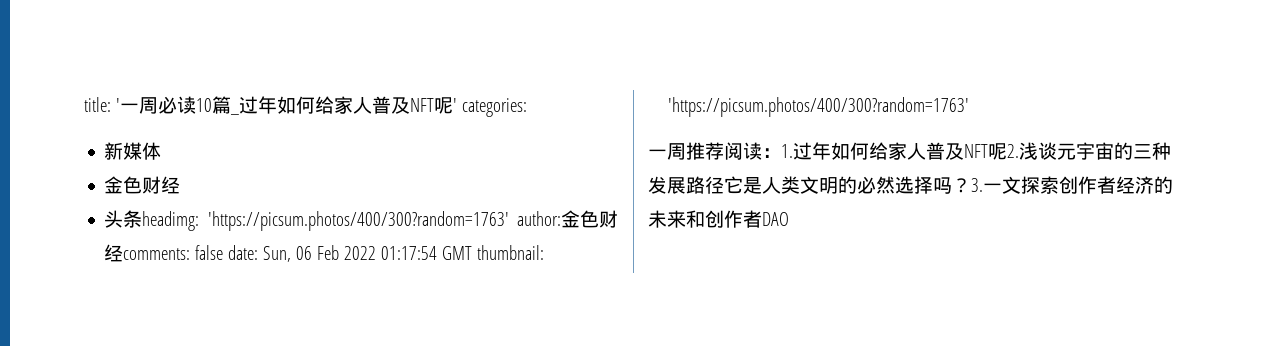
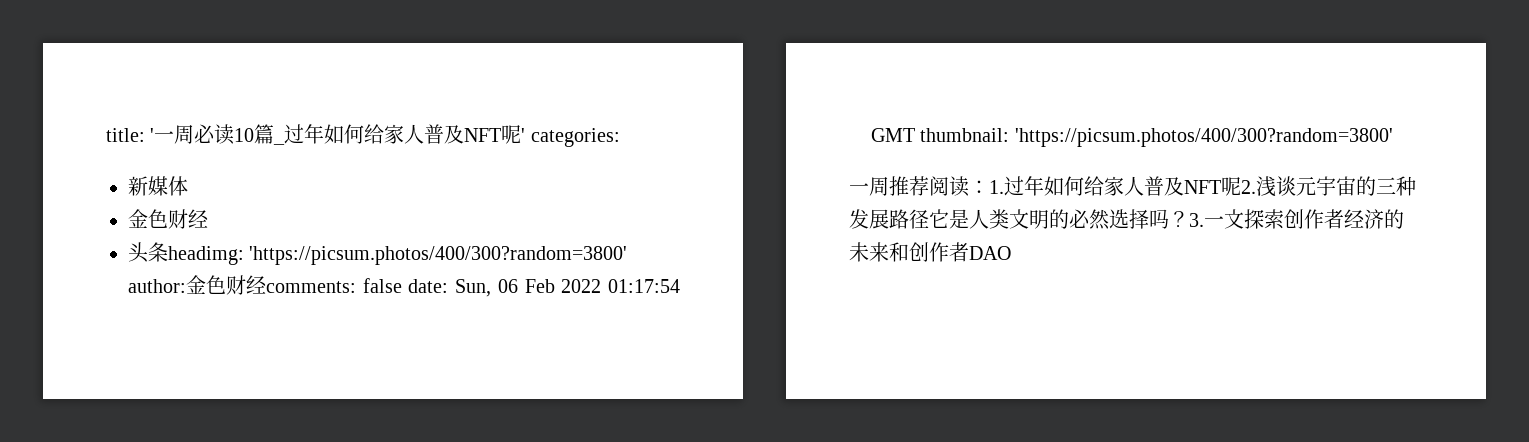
[207,211,509,231] 'https://picsum.photos/400/300?random=1763' -> [249,246,628,265] 'https://picsum.photos/400/300?random=3800'
[668,97,970,117] 'https://picsum.photos/400/300?random=1763' -> [1014,128,1393,147] 'https://picsum.photos/400/300?random=3800'

